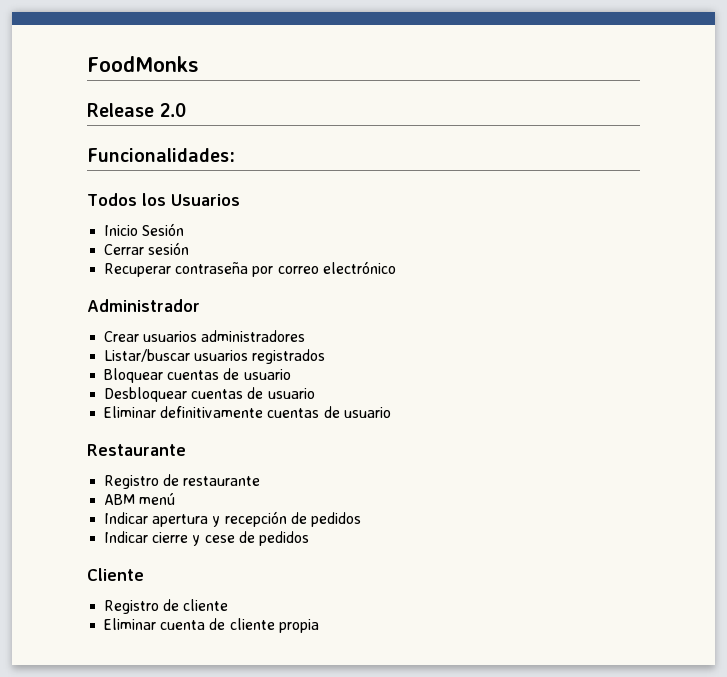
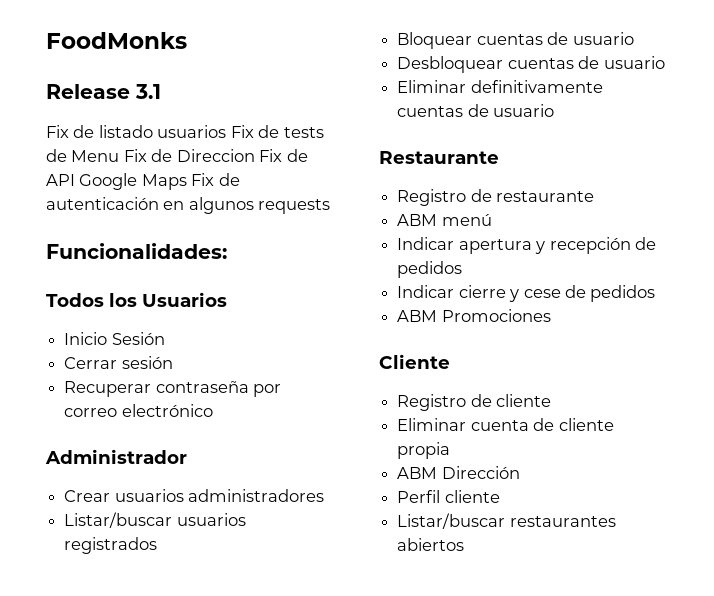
[160,103,186,117] 2.0 -> [135,84,161,99] [46,125,324,138] [46,149,308,162] [46,173,240,190] [46,197,331,214] 3.1 // Fix de listado usuarios Fix de tests de Menu Fix de Direccion Fix de API Google Maps Fix de autenticación en algunos requests
(309, 538) none -> [397,309,551,322] // ABM Promociones
(319, 626) none -> [397,466,520,479] [397,490,500,503] [397,513,616,529] [397,538,465,551] // ABM Dirección // Perfil cliente // Listar/buscar restaurantes abiertos

